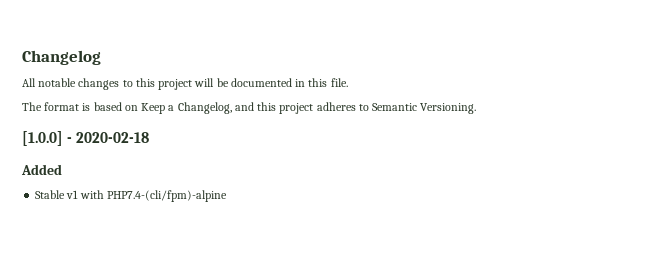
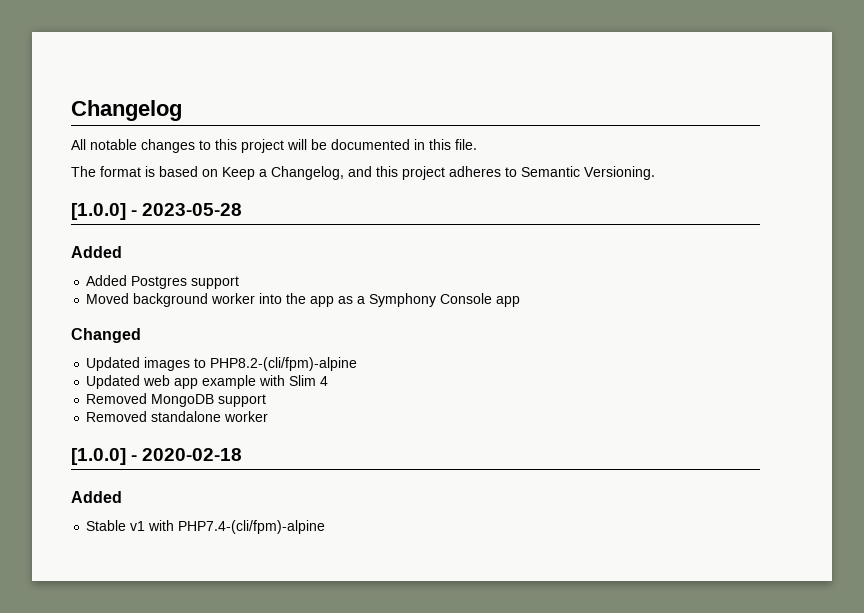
(477, 108) none -> [71,203,243,220] [71,246,122,258] [86,275,240,289] [86,293,521,307] [71,328,141,343] [86,357,358,371] [86,375,329,389] [86,393,267,407] [86,411,269,422] // [1.0.0] - 2023-05-28 // Added // Added Postgres support // Moved background worker into the app as a Symphony Console app // Changed // Updated images to PHP8.2-(cli/fpm)-alpine // Updated web app example with Slim 4 // Removed MongoDB support // Removed standalone worker

